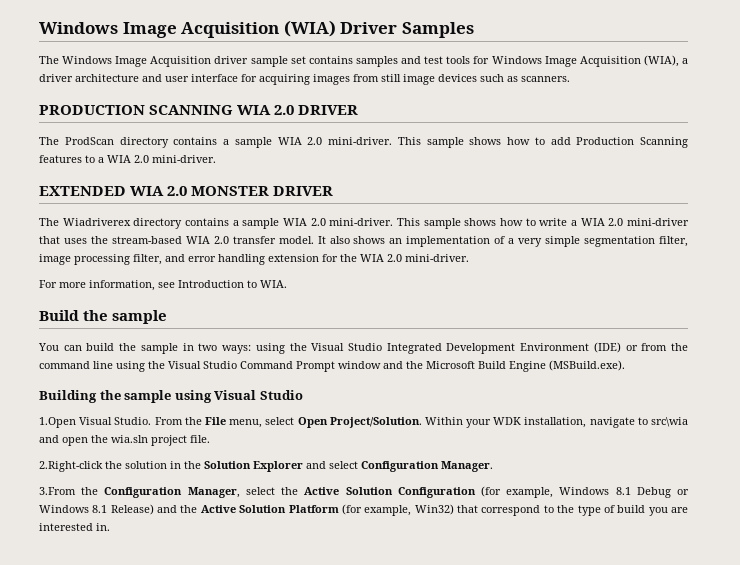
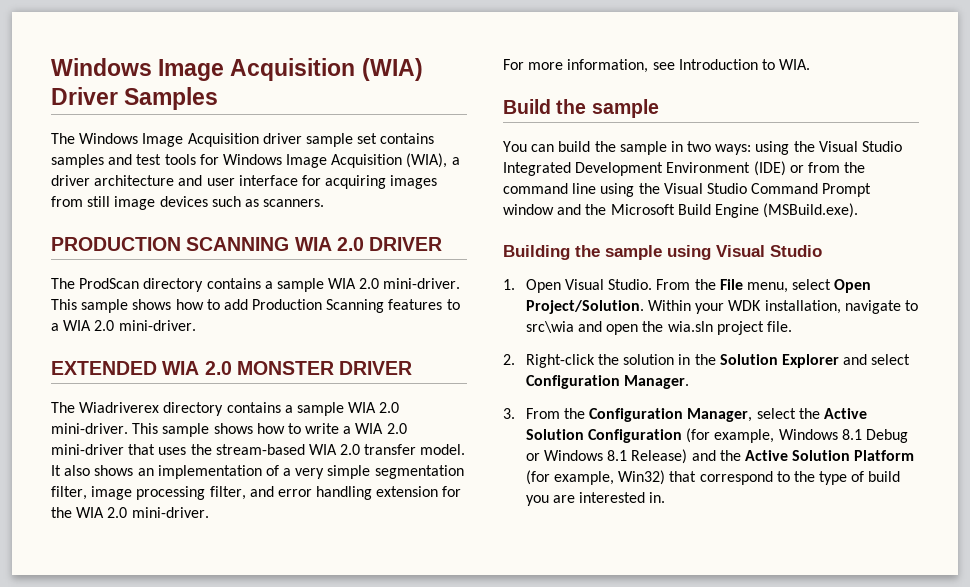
[39,417,76,428] 1.Open -> [503,279,561,293] 1. Open
[39,461,103,472] 2.Right-click -> [503,354,595,368] 2. Right-click
[39,487,76,495] 3.From -> [503,408,560,419] 3. From

